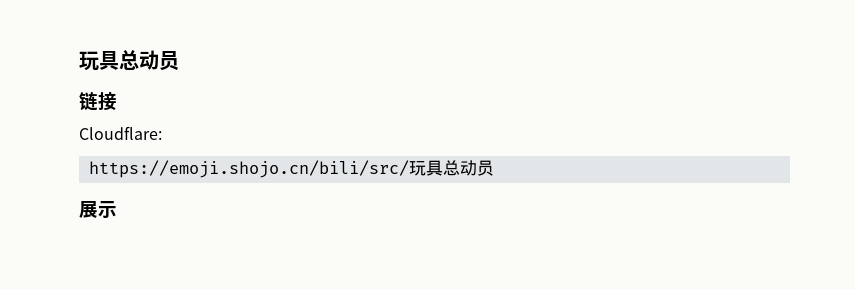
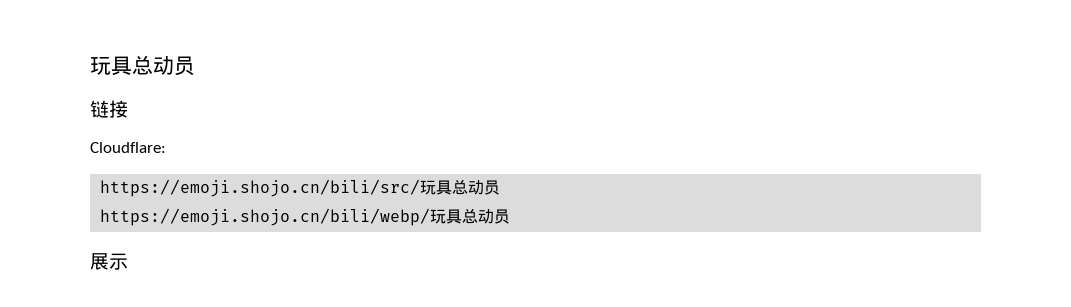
(494, 168) none -> [100,208,511,226] // https://emoji.shojo.cn/bili/webp/玩具总动员

